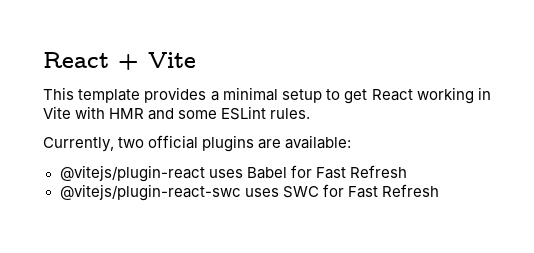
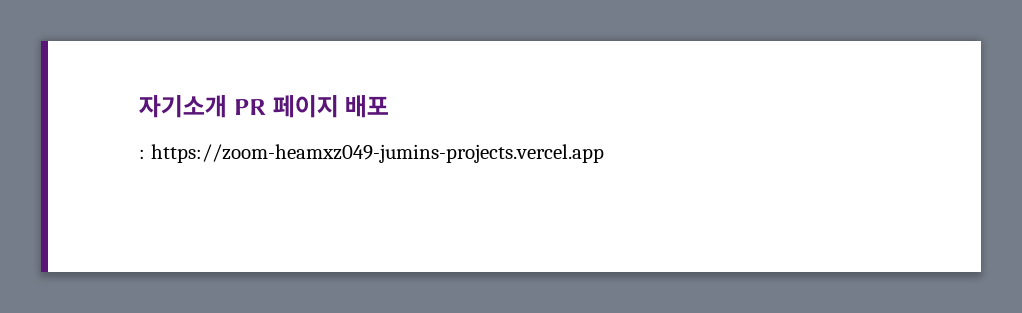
[43,52,196,70] [43,87,491,104] [43,106,311,120] [43,135,352,152] [59,165,407,182] [59,184,439,201] React + Vite // This template provides a minimal setup to get React working in Vite with HMR and some ESLint rules. // Currently, two official plugins are available: // @vitejs/plugin-react uses Babel for Fast Refresh // @vitejs/plugin-react-swc uses SWC for Fast Refresh -> [139,95,390,118] [139,144,604,163] 자기소개 PR 페이지 배포 // : https://zoom-heamxz049-jumins-projects.vercel.app

